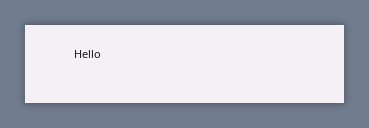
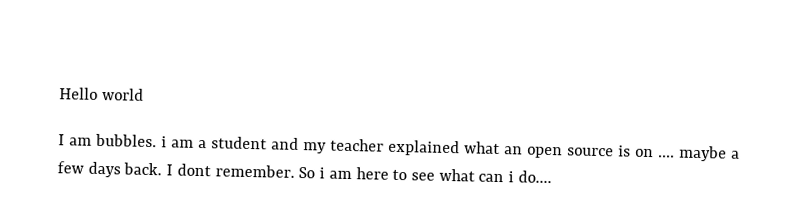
(101, 54) none -> [101,88,144,101] [58,133,740,162] [57,161,552,184] world // I am bubbles. i am a student and my teacher explained what an open source is on .... maybe a few days back. I dont remember. So i am here to see what can i do....

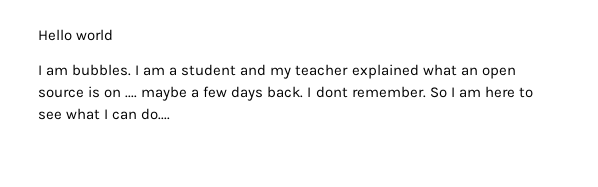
[161,136,167,148] i -> [135,65,140,75] I
[319,167,326,179] i -> [450,87,455,97] I
[478,171,515,183] can i -> [104,109,138,120] I can

